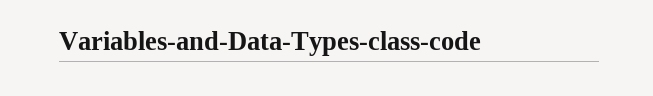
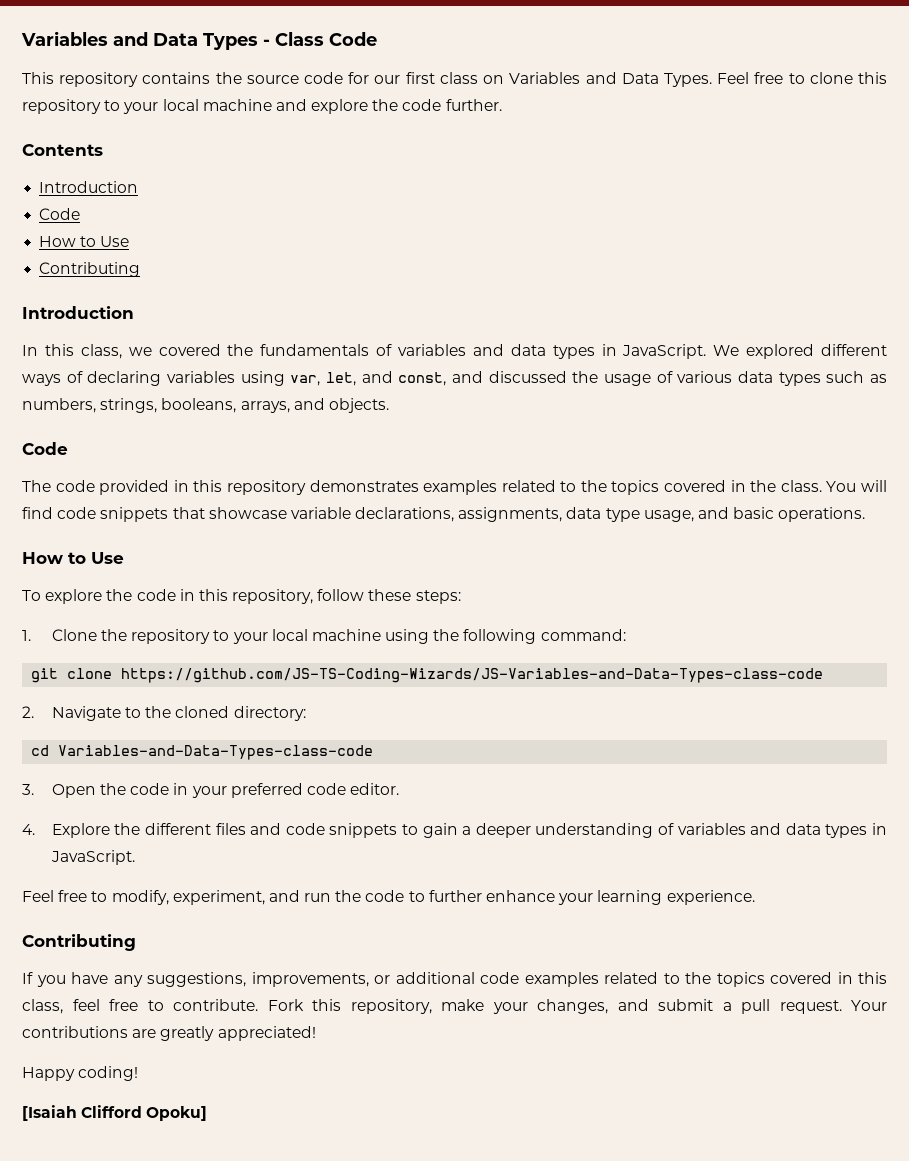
[59,31,481,56] Variables-and-Data-Types-class-code -> [21,31,377,50] [22,72,888,87] [22,99,502,114] [22,144,103,156] [39,181,139,193] [39,208,81,220] [39,236,130,247] [39,262,141,277] [22,306,134,319] [22,344,887,359] [22,371,887,386] [22,398,389,413] [22,442,68,455] [22,480,888,495] [22,507,866,522] [22,552,124,564] [22,589,461,604] [22,629,626,644] [31,668,824,683] [22,706,306,721] [31,745,374,760] [22,783,400,798] [22,823,887,838] [50,850,135,865] [22,890,755,905] [22,934,136,951] [22,972,887,987] [22,999,887,1014] [22,1026,316,1041] [22,1066,139,1081] [22,1105,208,1121] Variables and Data Types - Class Code // This repository contains the source code for our first class on Variables and Data Types. Feel free to clone this repository to your local machine and explore the code further. // Contents // Introduction // Code // How to Use // Contributing // Introduction // In this class, we covered the fundamentals of variables and data types in JavaScript. We explored different ways of declaring variables using var, let, and const, and discussed the usage of various data types such as numbers, strings, booleans, arrays, and objects. // Code // The code provided in this repository demonstrates examples related to the topics covered in the class. You will find code snippets that showcase variable declarations, assignments, data type usage, and basic operations. // How to Use // To explore the code in this repository, follow these steps: // 1. Clone the repository to your local machine using the following command: // git clone https://github.com/JS-TS-Coding-Wizards/JS-Variables-and-Data-Types-class-code // 2. Navigate to the cloned directory: // cd Variables-and-Data-Types-class-code // 3. Open the code in your preferred code editor. // 4. Explore the different files and code snippets to gain a deeper understanding of variables and data types in JavaScript. // Feel free to modify, experiment, and run the code to further enhance your learning experience. // Contributing // If you have any suggestions, improvements, or additional code examples related to the topics covered in this class, feel free to contribute. Fork this repository, make your changes, and submit a pull request. Your contributions are greatly appreciated! // Happy coding! // [Isaiah Clifford Opoku]

